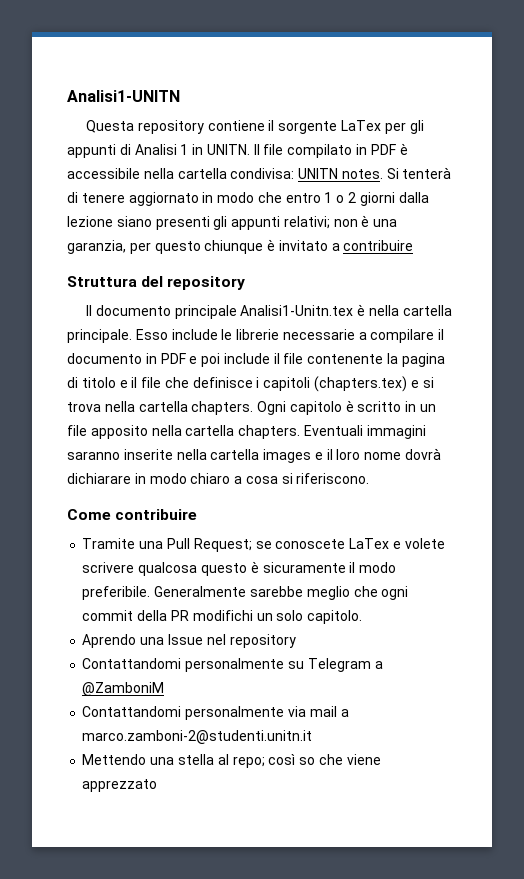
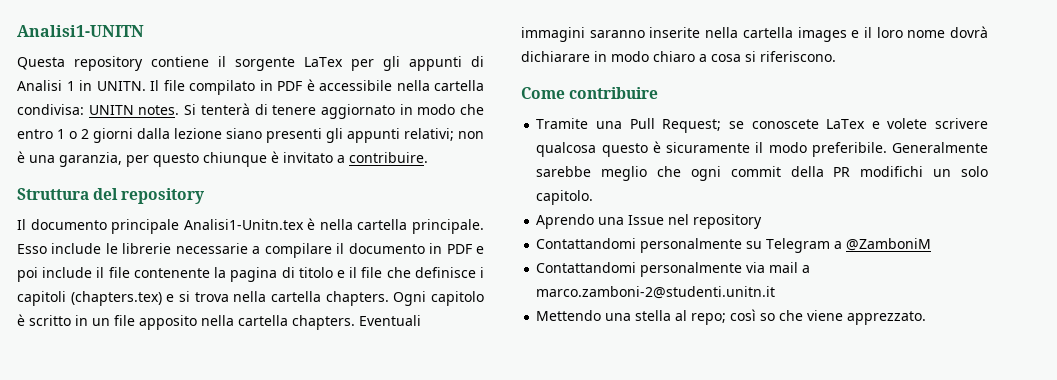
[343,240,414,251] contribuire -> [349,152,428,163] contribuire.
[82,779,158,792] apprezzato -> [847,311,927,325] apprezzato.

